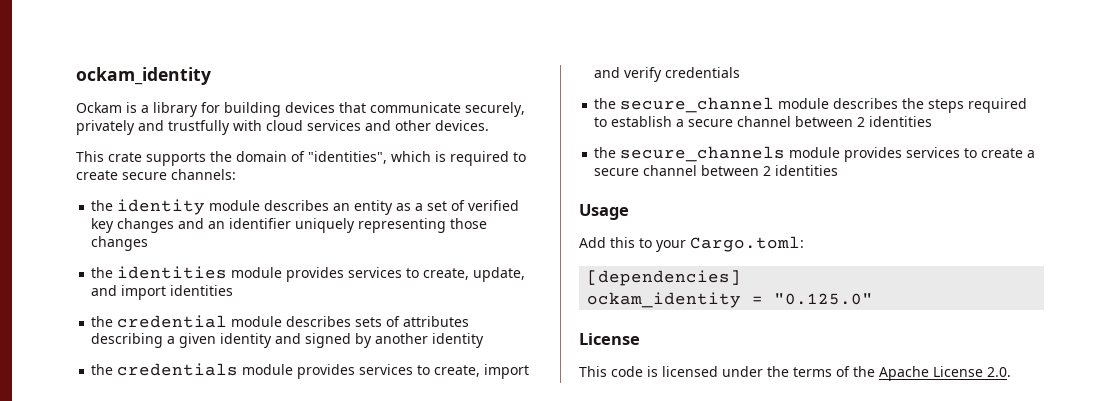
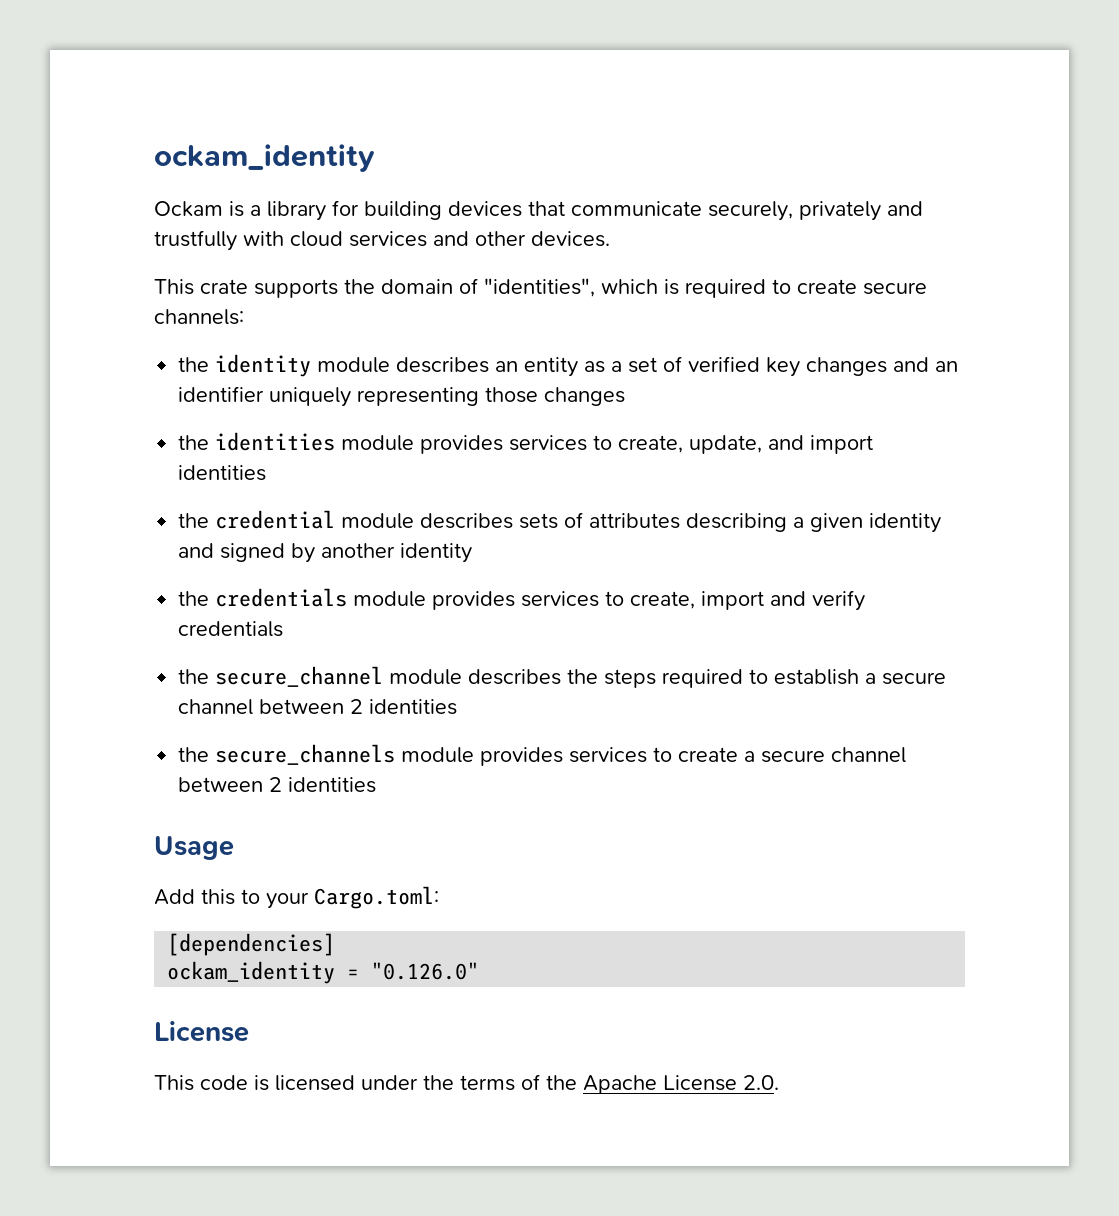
[774,293,874,305] "0.125.0" -> [371,962,480,980] "0.126.0"

